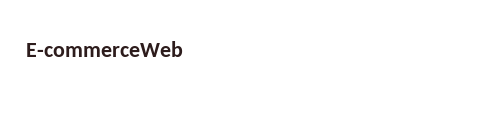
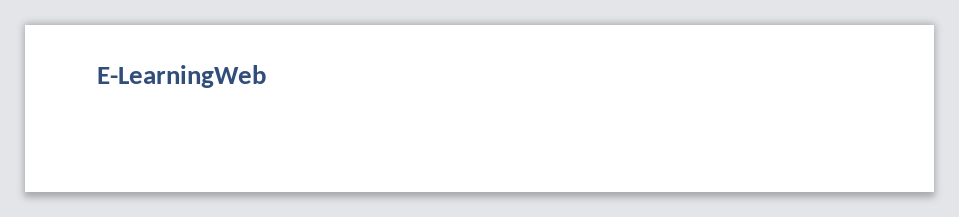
[26,41,183,57] E-commerceWeb -> [97,65,266,88] E-LearningWeb

